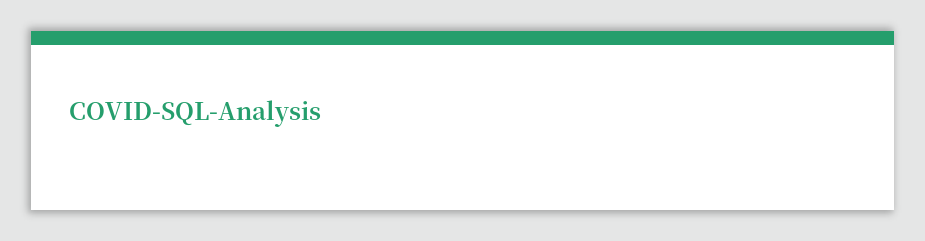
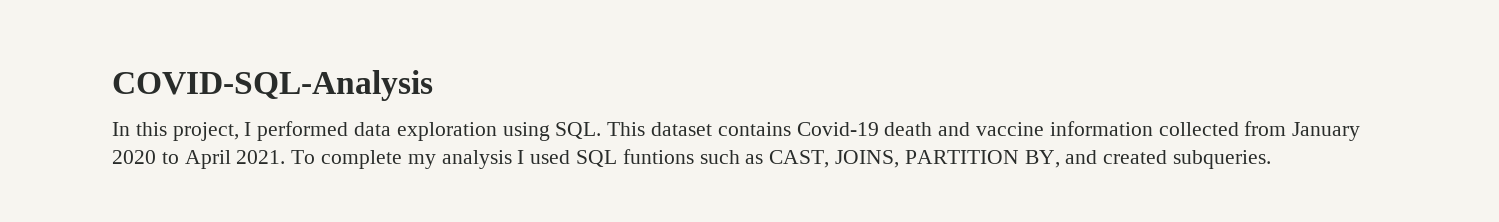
(321, 113) none -> [112,121,1361,141] [112,149,1272,169] // In this project, I performed data exploration using SQL. This dataset contains Covid-19 death and vaccine information collected from January 2020 to April 2021. To complete my analysis I used SQL funtions such as CAST, JOINS, PARTITION BY, and created subqueries.

